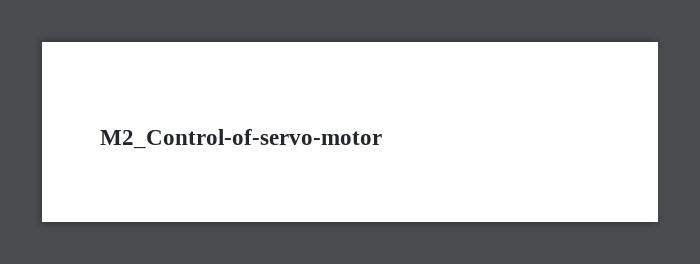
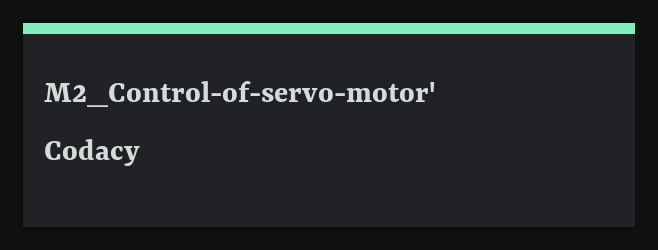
[100,129,382,149] M2_Control-of-servo-motor -> [44,81,436,107] [44,139,140,166] M2_Control-of-servo-motor' // Codacy

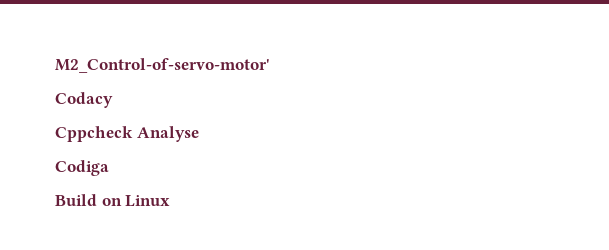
(140, 152) none -> [55,126,199,142] [55,160,109,176] [55,194,171,207] // Cppcheck Analyse // Codiga // Build on Linux

